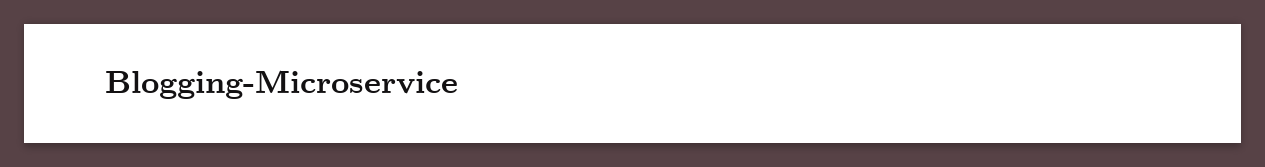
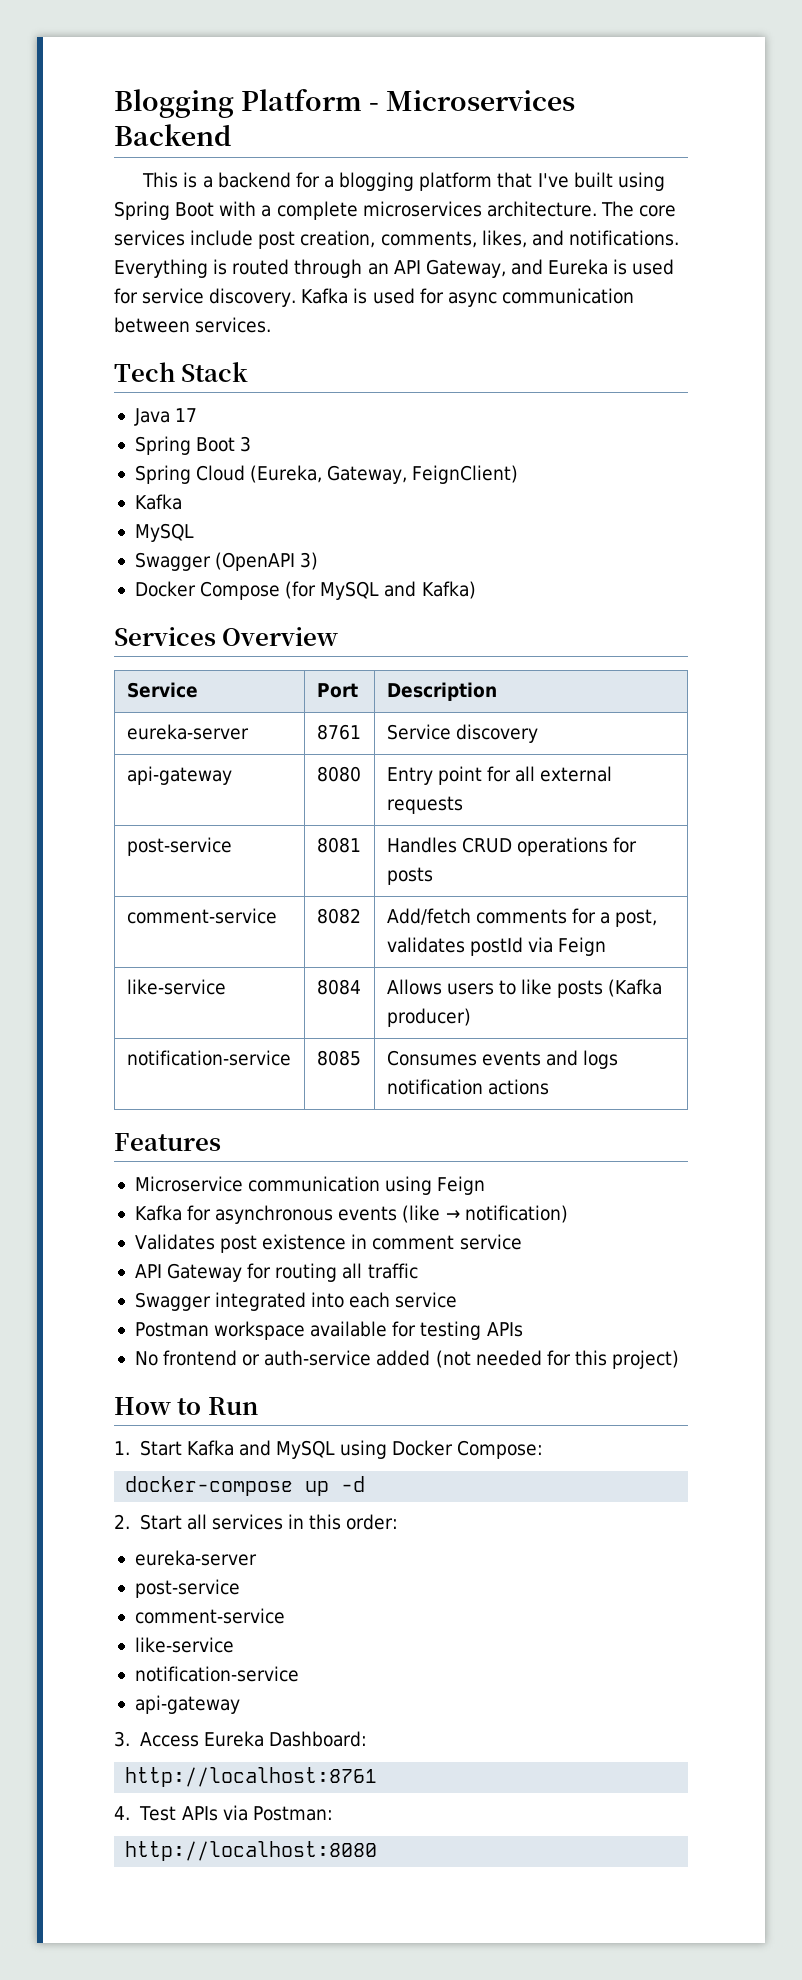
[105,70,458,99] Blogging-Microservice -> [114,89,576,118] [114,124,231,146] [142,172,665,191] [114,201,677,220] [114,230,679,249] [114,259,675,278] [114,288,635,307] [114,317,272,333] [114,362,249,382] [133,408,198,426] [134,436,252,455] [134,465,519,484] [134,494,182,510] [134,523,194,542] [134,552,319,571] [134,581,476,600] [114,627,339,646] [126,682,198,698] [316,683,358,698] [386,682,497,701] [126,724,249,740] [316,724,361,740] [386,724,538,743] [126,766,232,785] [316,766,361,782] [386,766,613,785] [386,796,463,814] [126,837,232,856] [316,837,361,853] [386,837,638,856] [386,867,433,885] [126,908,277,924] [316,908,361,924] [386,908,658,927] [386,937,607,956] [126,979,226,995] [316,979,361,995] [386,979,663,998] [386,1008,471,1027] [126,1050,291,1066] [316,1050,361,1066] [386,1050,619,1069] [386,1079,549,1095] [114,1133,221,1151] [134,1176,486,1195] [134,1205,568,1224] [134,1234,522,1253] [134,1263,418,1282] [134,1292,458,1311] [134,1321,523,1340] [134,1350,680,1369] [114,1397,258,1415] [114,1440,544,1459] [125,1476,366,1496] [114,1514,399,1530] [134,1550,257,1566] [134,1579,240,1598] [134,1608,285,1624] [134,1637,234,1653] [134,1666,299,1682] [134,1695,240,1714] [114,1731,367,1747] [125,1767,378,1787] [114,1805,333,1821] [125,1841,378,1861] Blogging Platform - Microservices Backend // This is a backend for a blogging platform that I've built using Spring Boot with a complete microservices architecture. The core services include post creation, comments, likes, and notifications. Everything is routed through an API Gateway, and Eureka is used for service discovery. Kafka is used for async communication between services. // Tech Stack // Java 17 // Spring Boot 3 // Spring Cloud (Eureka, Gateway, FeignClient) // Kafka // MySQL // Swagger (OpenAPI 3) // Docker Compose (for MySQL and Kafka) // Services Overview // Service | Port | Description // eureka-server | 8761 | Service discovery // api-gateway | 8080 | Entry point for all external requests // post-service | 8081 | Handles CRUD operations for posts // comment-service | 8082 | Add/fetch comments for a post, validates postId via Feign // like-service | 8084 | Allows users to like posts (Kafka producer) // notification-service | 8085 | Consumes events and logs notification actions // Features // Microservice communication using Feign // Kafka for asynchronous events (like → notification) // Validates post existence in comment service // API Gateway for routing all traffic // Swagger integrated into each service // Postman workspace available for testing APIs // No frontend or auth-service added (not needed for this project) // How to Run // 1. Start Kafka and MySQL using Docker Compose: // docker-compose up -d // 2. Start all services in this order: // eureka-server // post-service // comment-service // like-service // notification-service // api-gateway // 3. Access Eureka Dashboard: // http://localhost:8761 // 4. Test APIs via Postman: // http://localhost:8080

